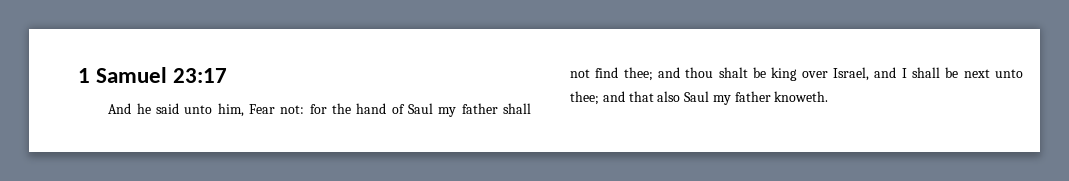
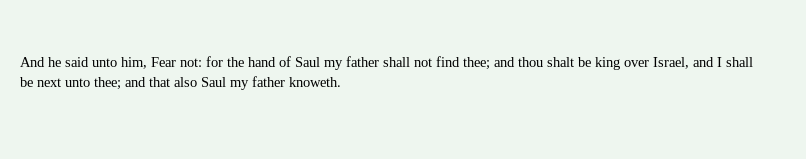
[78,67,228,83] 1 Samuel 23:17 // -> (20, 62) none

